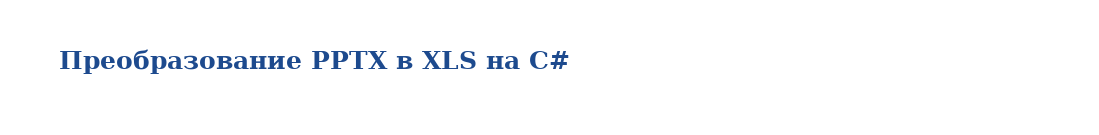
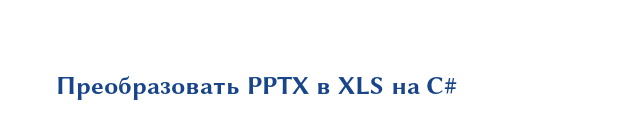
[59,49,302,74] Преобразование -> [56,76,240,100] Преобразовать

